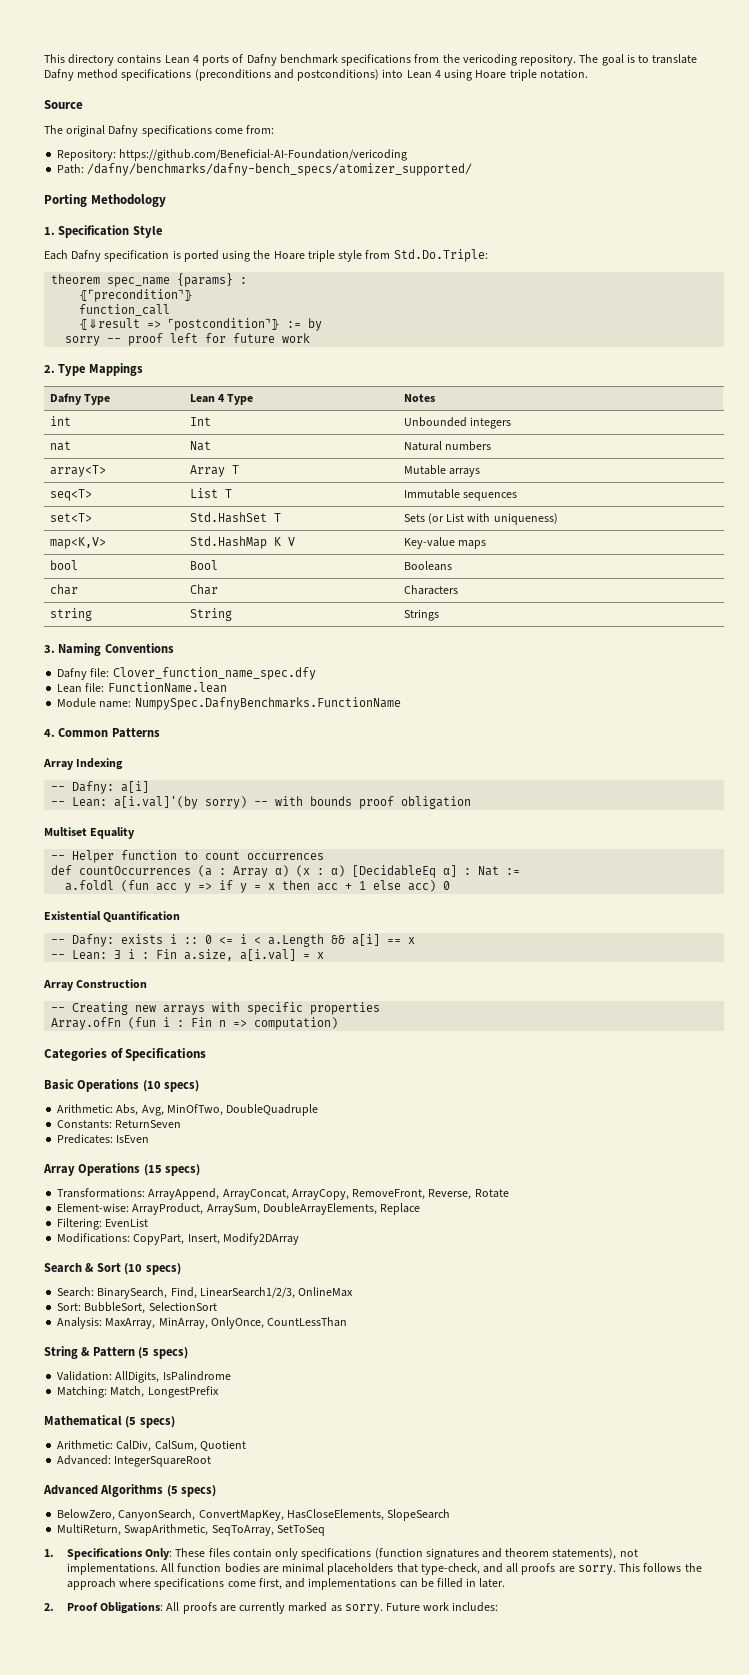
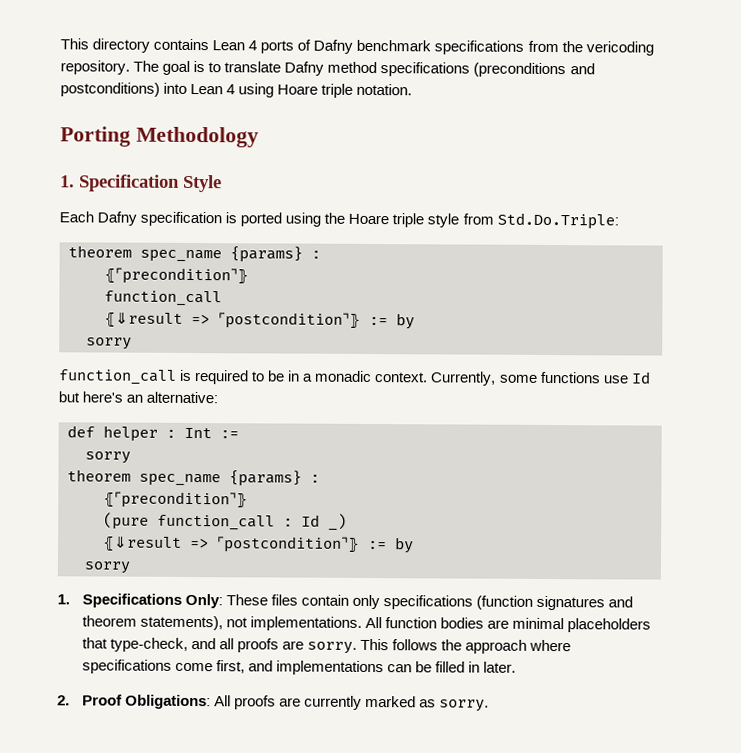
[44,100,83,109] [44,125,275,137] [57,149,408,161] [57,163,473,176] // Source // The original Dafny specifications come from: // Repository: https://github.com/Beneficial-AI-Foundation/vericoding // Path: /dafny/benchmarks/dafny-bench_specs/atomizer_supported/ -> (413, 89) none
[107,333,311,346] [44,363,143,376] [49,393,110,405] [189,394,254,405] [403,394,435,402] [49,416,71,426] [189,417,211,426] [403,417,511,429] [49,441,71,451] [189,441,211,451] [403,441,491,451] [49,465,106,477] [189,465,239,477] [403,465,480,477] [49,489,92,501] [189,488,232,498] [403,489,517,501] [49,513,92,522] [189,512,281,523] [403,513,558,525] [49,537,106,549] [189,536,295,549] [403,537,486,549] [49,560,78,570] [189,560,218,570] [403,561,452,571] [49,584,78,595] [189,584,218,595] [403,585,458,595] [49,608,92,621] [189,608,232,621] [403,609,439,621] [44,643,174,656] [57,667,316,680] [57,682,227,693] [57,697,401,710] [44,728,160,738] [43,758,124,770] [51,781,150,794] [51,796,472,809] [44,827,136,839] [51,850,325,863] [51,865,521,878] [65,880,451,893] [44,911,181,922] [51,934,416,947] [51,949,325,961] [43,979,148,991] [51,1002,381,1015] [51,1017,339,1030] [44,1048,207,1061] [44,1079,200,1092] [57,1104,319,1116] [57,1120,182,1129] [57,1134,150,1144] [43,1163,201,1176] [57,1188,509,1200] [57,1203,421,1215] [57,1218,149,1230] [57,1233,299,1245] [44,1263,181,1275] [57,1287,354,1299] [57,1302,217,1314] [57,1317,348,1329] [44,1346,188,1359] [57,1371,231,1383] [57,1386,219,1398] [44,1415,175,1428] [57,1440,246,1452] [57,1455,212,1467] [43,1484,217,1497] [57,1509,451,1521] [57,1524,325,1536] -- proof left for future work // 2. Type Mappings // Dafny Type | Lean 4 Type | Notes // int | Int | Unbounded integers // nat | Nat | Natural numbers // array<T> | Array T | Mutable arrays // seq<T> | List T | Immutable sequences // set<T> | Std.HashSet T | Sets (or List with uniqueness) // map<K,V> | Std.HashMap K V | Key-value maps // bool | Bool | Booleans // char | Char | Characters // string | String | Strings // 3. Naming Conventions // Dafny file: Clover_function_name_spec.dfy // Lean file: FunctionName.lean // Module name: NumpySpec.DafnyBenchmarks.FunctionName // 4. Common Patterns // Array Indexing // -- Dafny: a[i] // -- Lean: a[i.val]'(by sorry) -- with bounds proof obligation // Multiset Equality // -- Helper function to count occurrences // def countOccurrences (a : Array α) (x : α) [DecidableEq α] : Nat := // a.foldl (fun acc y => if y = x then acc + 1 else acc) 0 // Existential Quantification // -- Dafny: exists i :: 0 <= i < a.Length && a[i] == x // -- Lean: ∃ i : Fin a.size, a[i.val] = x // Array Construction // -- Creating new arrays with specific properties // Array.ofFn (fun i : Fin n => computation) // Categories of Specifications // Basic Operations (10 specs) // Arithmetic: Abs, Avg, MinOfTwo, DoubleQuadruple // Constants: ReturnSeven // Predicates: IsEven // Array Operations (15 specs) // Transformations: ArrayAppend, ArrayConcat, ArrayCopy, RemoveFront, Reverse, Rotate // Element-wise: ArrayProduct, ArraySum, DoubleArrayElements, Replace // Filtering: EvenList // Modifications: CopyPart, Insert, Modify2DArray // Search & Sort (10 specs) // Search: BinarySearch, Find, LinearSearch1/2/3, OnlineMax // Sort: BubbleSort, SelectionSort // Analysis: MaxArray, MinArray, OnlyOnce, CountLessThan // String & Pattern (5 specs) // Validation: AllDigits, IsPalindrome // Matching: Match, LongestPrefix // Mathematical (5 specs) // Arithmetic: CalDiv, CalSum, Quotient // Advanced: IntegerSquareRoot // Advanced Algorithms (5 specs) // BelowZero, CanyonSearch, ConvertMapKey, HasCloseElements, SlopeSearch // MultiReturn, SwapArithmetic, SeqToArray, SetToSeq -> [58,369,651,386] [58,391,219,404] [67,425,239,442] [85,451,131,464] [67,469,320,487] [103,491,248,509] [103,512,347,531] [103,536,414,554] [84,561,130,574] // function_call is required to be in a monadic context. Currently, some functions use Id but here's an alternative: // def helper : Int := // sorry // theorem spec_name {params} : // ⦃⌜precondition⌝⦄ // (pure function_call : Id _) // ⦃⇓result => ⌜postcondition⌝⦄ := by // sorry
[386,1602,499,1612] Future work includes: -> (490, 705) none

